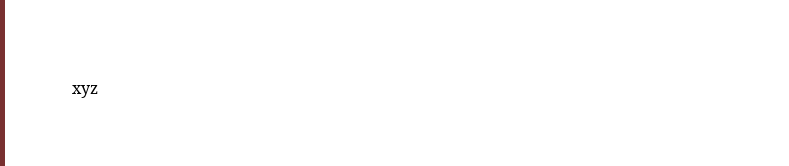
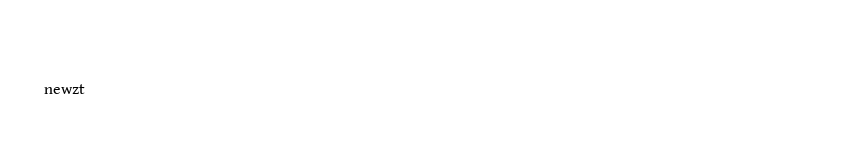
[72,85,98,98] xyz -> [44,84,85,94] newzt

